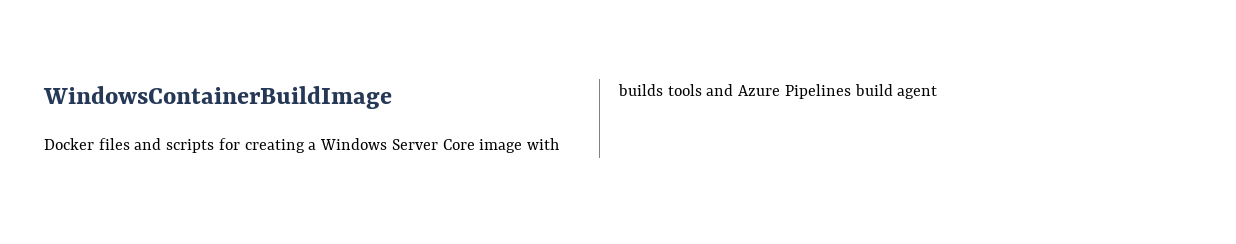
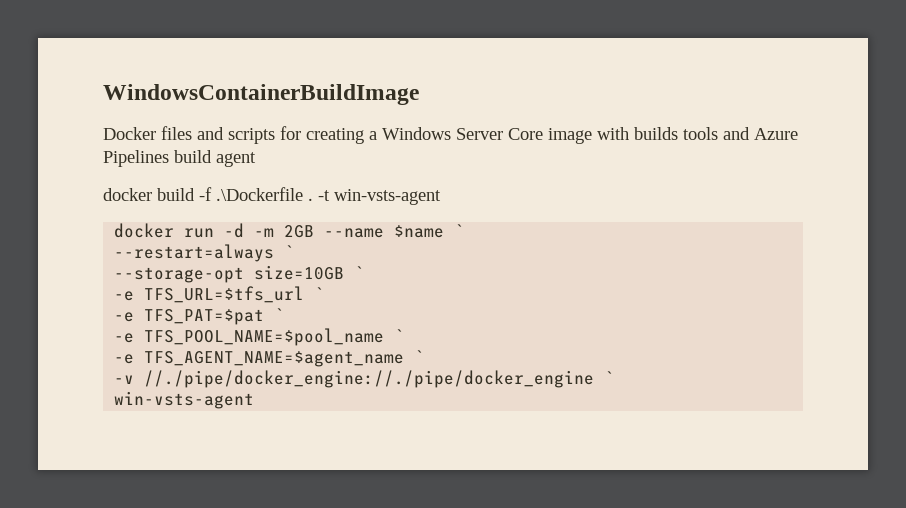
(938, 92) none -> [103,187,441,205] [114,223,465,238] [114,244,295,262] [114,265,365,283] [114,286,325,303] [114,308,285,325] [114,328,405,346] [114,350,425,367] [114,370,615,388] [114,391,255,409] // docker build -f .\Dockerfile . -t win-vsts-agent // docker run -d -m 2GB --name $name ` // --restart=always ` // --storage-opt size=10GB ` // -e TFS_URL=$tfs_url ` // -e TFS_PAT=$pat ` // -e TFS_POOL_NAME=$pool_name ` // -e TFS_AGENT_NAME=$agent_name ` // -v //./pipe/docker_engine://./pipe/docker_engine ` // win-vsts-agent

